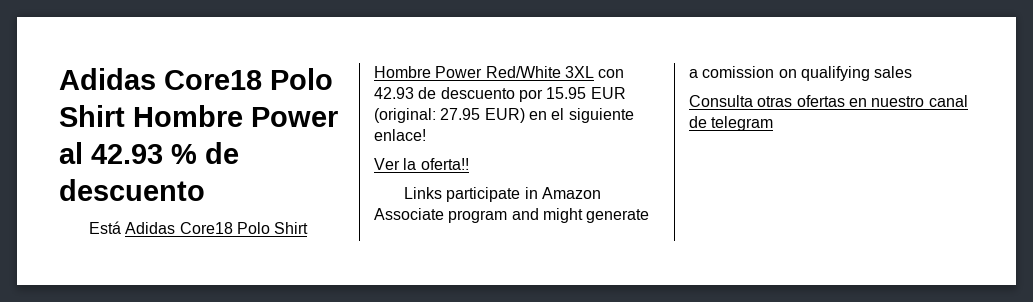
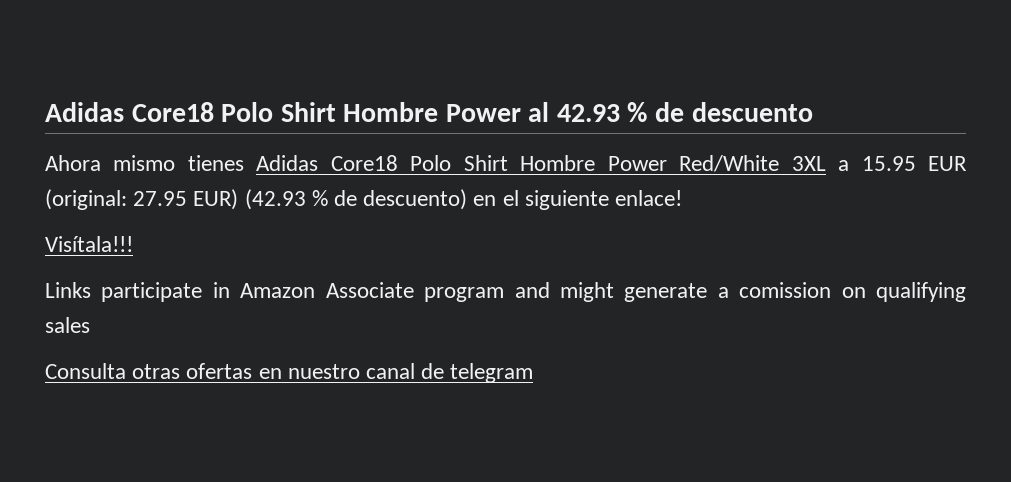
[89,221,122,234] Está -> [45,155,244,171] Ahora mismo tienes
[598,69,625,78] [374,87,543,102] con 42.93 de descuento por -> [838,160,850,171] a
(525, 115) none -> [244,189,468,210] (42.93 % de descuento)
[374,158,469,170] Ver la oferta!! -> [45,236,133,252] Visítala!!!

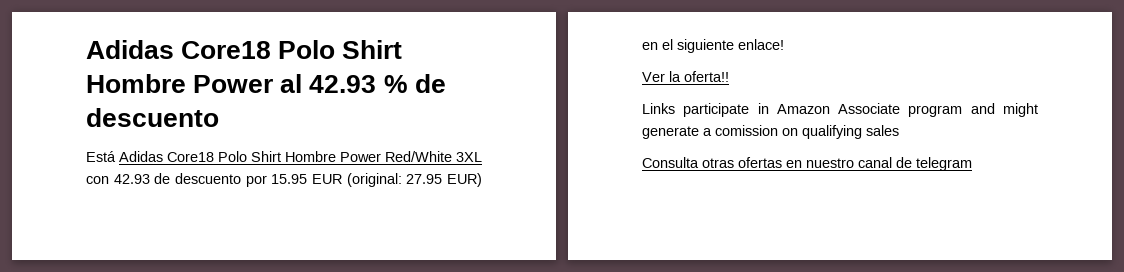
[45,155,244,171] Ahora mismo tienes -> [86,151,116,162] Está
[838,160,850,171] a -> [86,173,267,187] con 42.93 de descuento por
[244,189,468,210] (42.93 % de descuento) -> (482, 180) none
[45,236,133,252] Visítala!!! -> [642,71,729,82] Ver la oferta!!

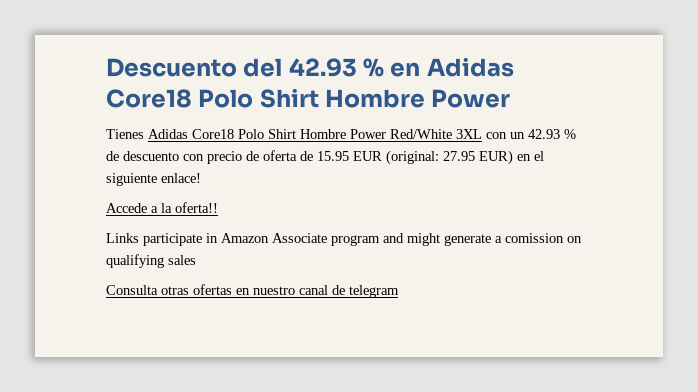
[86,40,403,59] [86,74,446,93] [86,108,219,127] [86,151,116,162] Adidas Core18 Polo Shirt Hombre Power al 42.93 % de descuento // Está -> [106,57,514,77] [106,88,511,108] [106,129,144,139] Descuento del 42.93 % en Adidas Core18 Polo Shirt Hombre Power // Tienes
[113,173,267,187] 42.93 de descuento por -> [510,129,576,139] [106,150,313,164] un 42.93 % de descuento con precio de oferta de
[642,72,665,82] Ver -> [106,203,158,213] Accede a

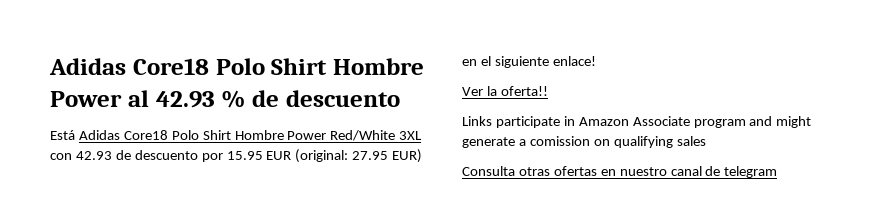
[106,57,514,77] [106,88,511,108] [106,129,144,139] Descuento del 42.93 % en Adidas Core18 Polo Shirt Hombre Power // Tienes -> [49,58,424,75] [50,90,400,108] [50,130,75,140] Adidas Core18 Polo Shirt Hombre Power al 42.93 % de descuento // Está
[510,129,576,139] [106,150,313,164] un 42.93 % de descuento con precio de oferta de -> [75,150,223,162] 42.93 de descuento por
[106,203,158,213] Accede a -> [462,87,483,96] Ver

